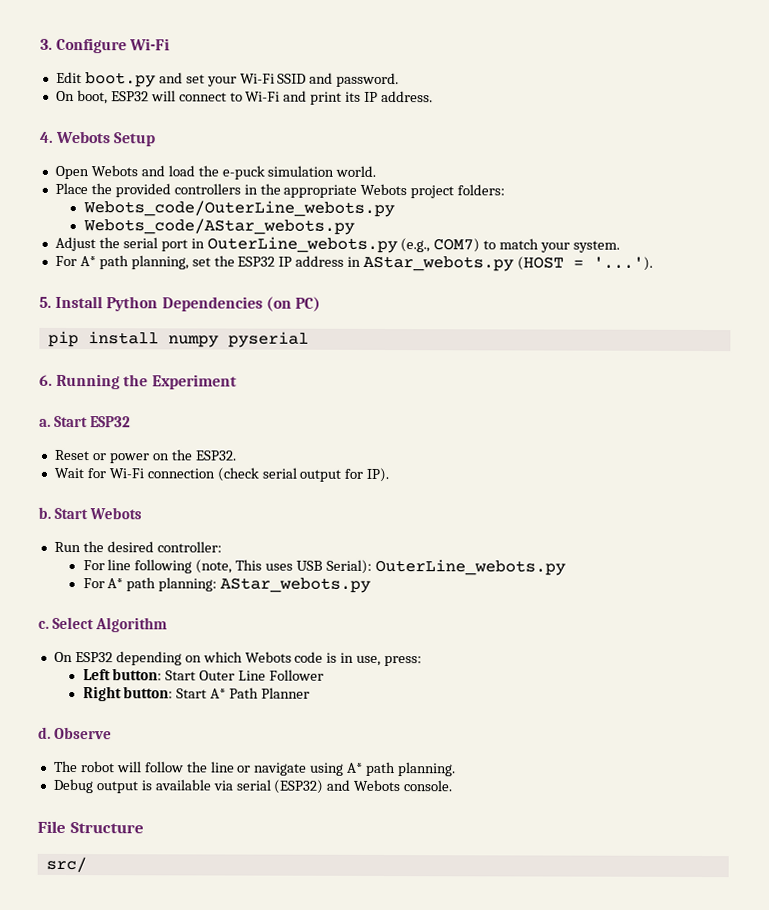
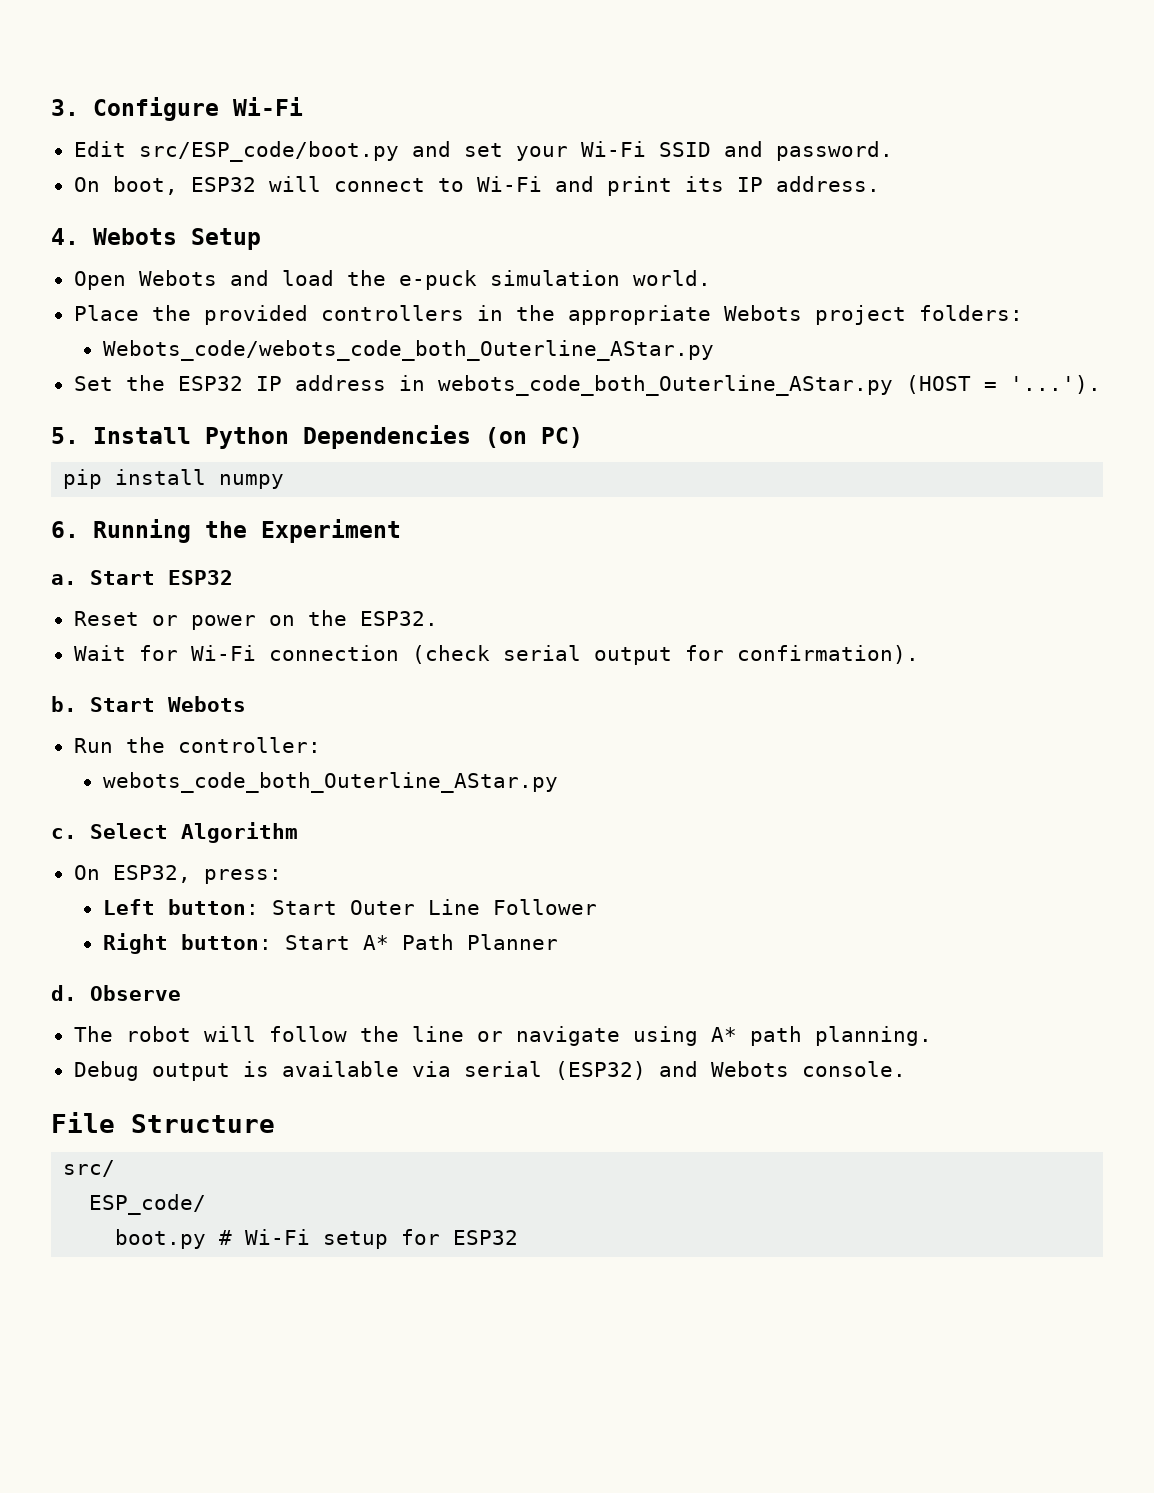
[84,72,156,88] boot.py -> [138,141,399,162] src/ESP_code/boot.py
[82,200,395,218] [82,218,355,235] [54,236,621,254] [54,255,211,270] Webots_code/OuterLine_webots.py // Webots_code/AStar_webots.py // Adjust the serial port in OuterLine_webots.py (e.g., COM7) to match your system. // For A* path planning, set -> [102,340,714,361] [73,376,113,391] Webots_code/webots_code_both_Outerline_AStar.py // Set
[363,255,515,272] AStar_webots.py -> [437,375,893,396] webots_code_both_Outerline_AStar.py
[227,331,309,348] pyserial -> (285, 481) none
[366,467,390,483] IP). -> [736,645,919,664] confirmation).
[106,541,154,553] desired -> (165, 745) none
[82,558,566,576] [82,577,372,593] [38,616,168,633] [53,651,382,666] For line following (note, This uses USB Serial): OuterLine_webots.py // For A* path planning: AStar_webots.py // c. Select Algorithm // On ESP32 depending on which Webots code is in use, -> [102,772,558,793] [51,822,298,843] [73,865,191,883] webots_code_both_Outerline_AStar.py // c. Select Algorithm // On ESP32,
(87, 864) none -> [89,1194,207,1215] [115,1229,519,1249] // ESP_code/ // boot.py # Wi-Fi setup for ESP32

